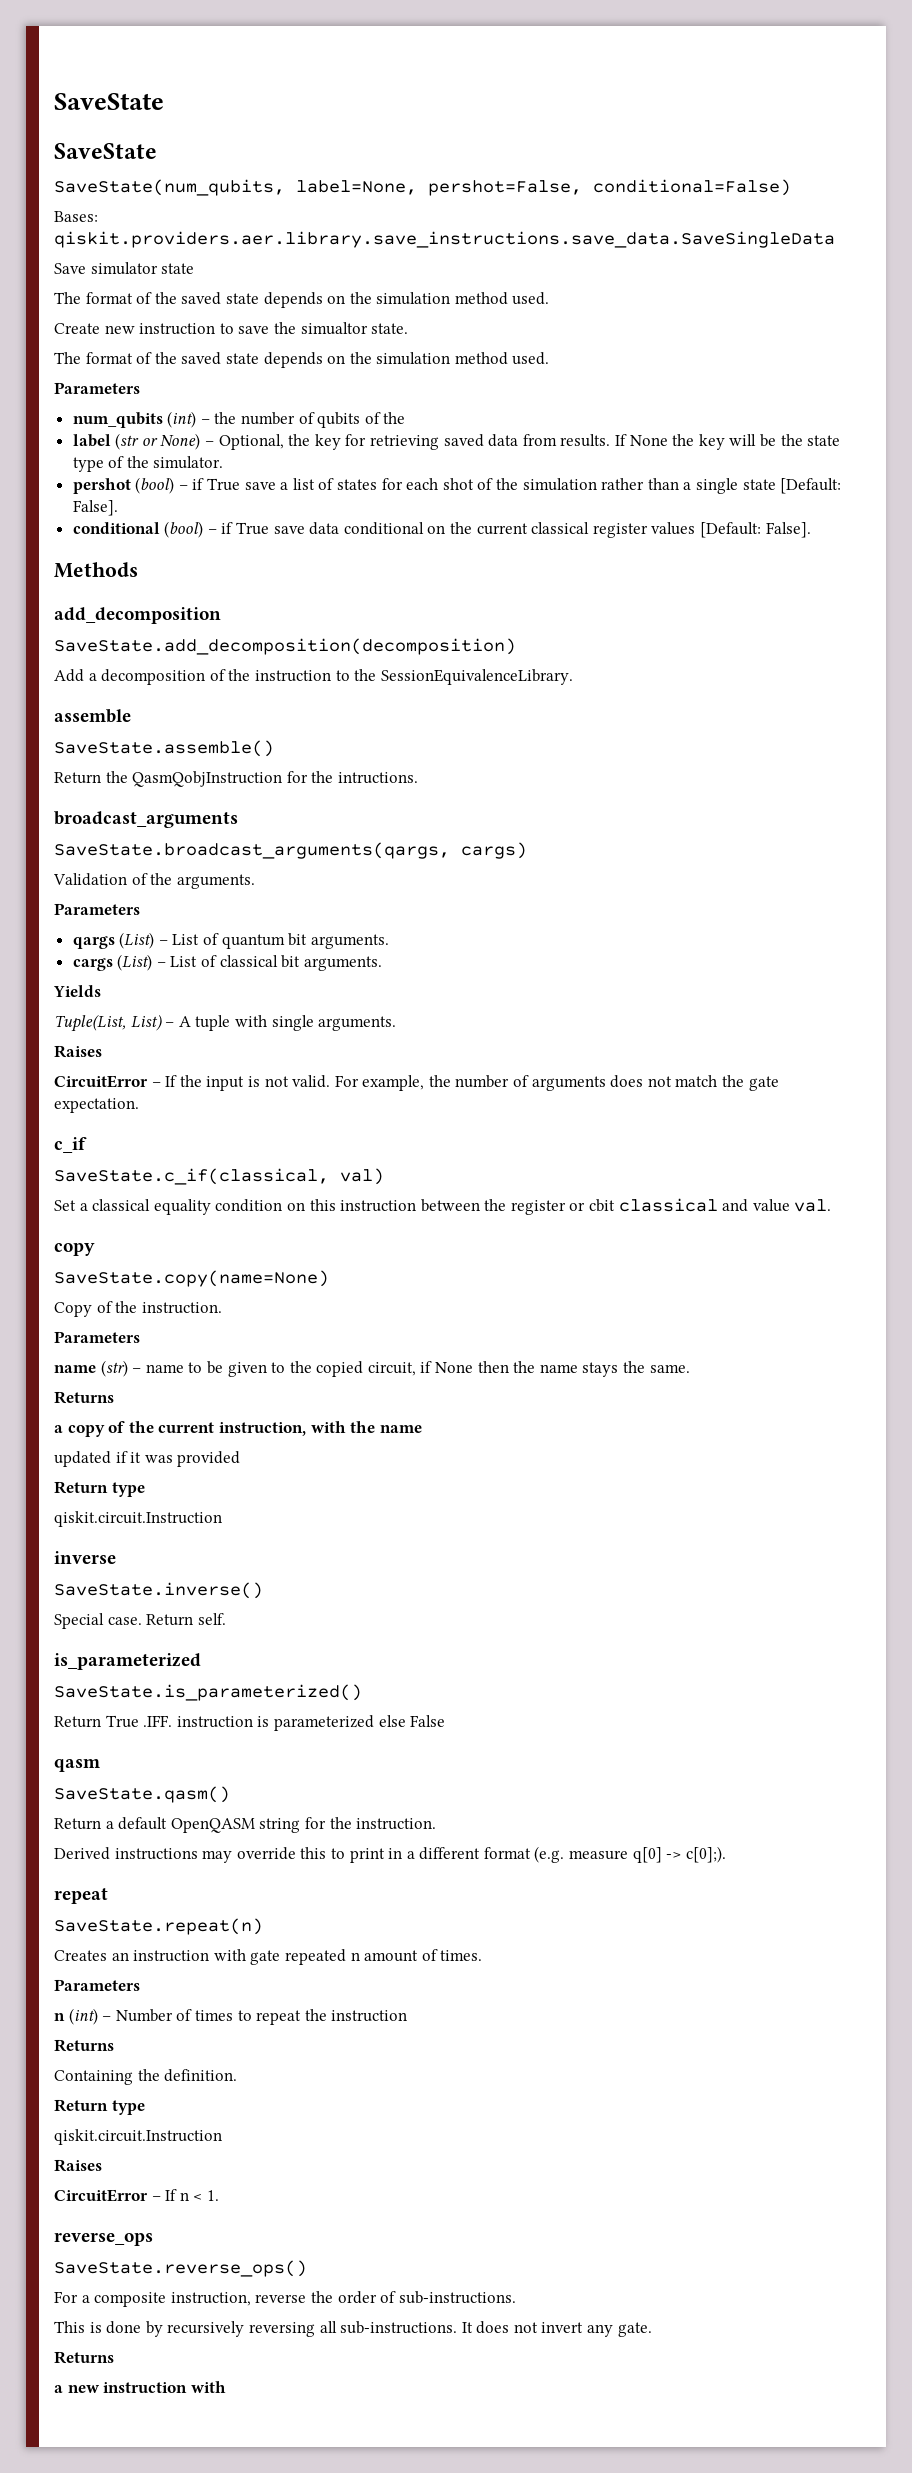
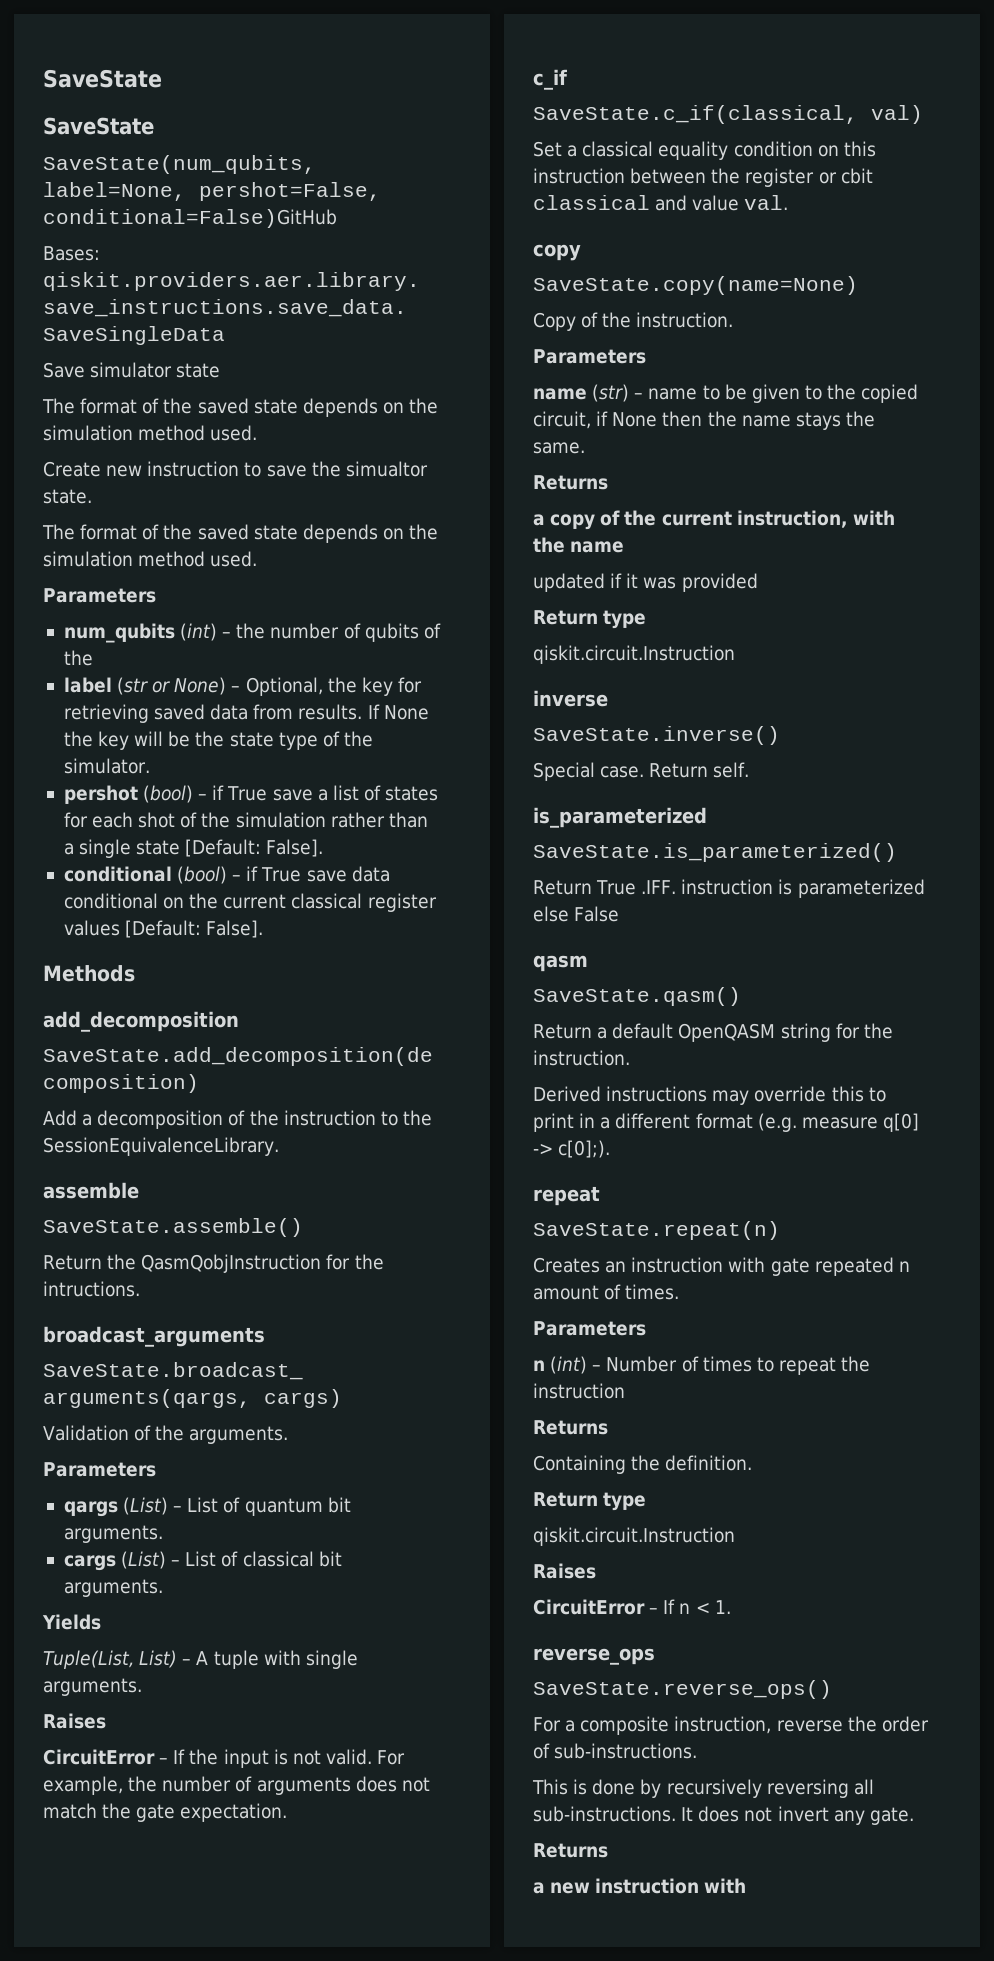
[593,179,791,196] conditional=False) -> [43,209,337,228] conditional=False)GitHub

